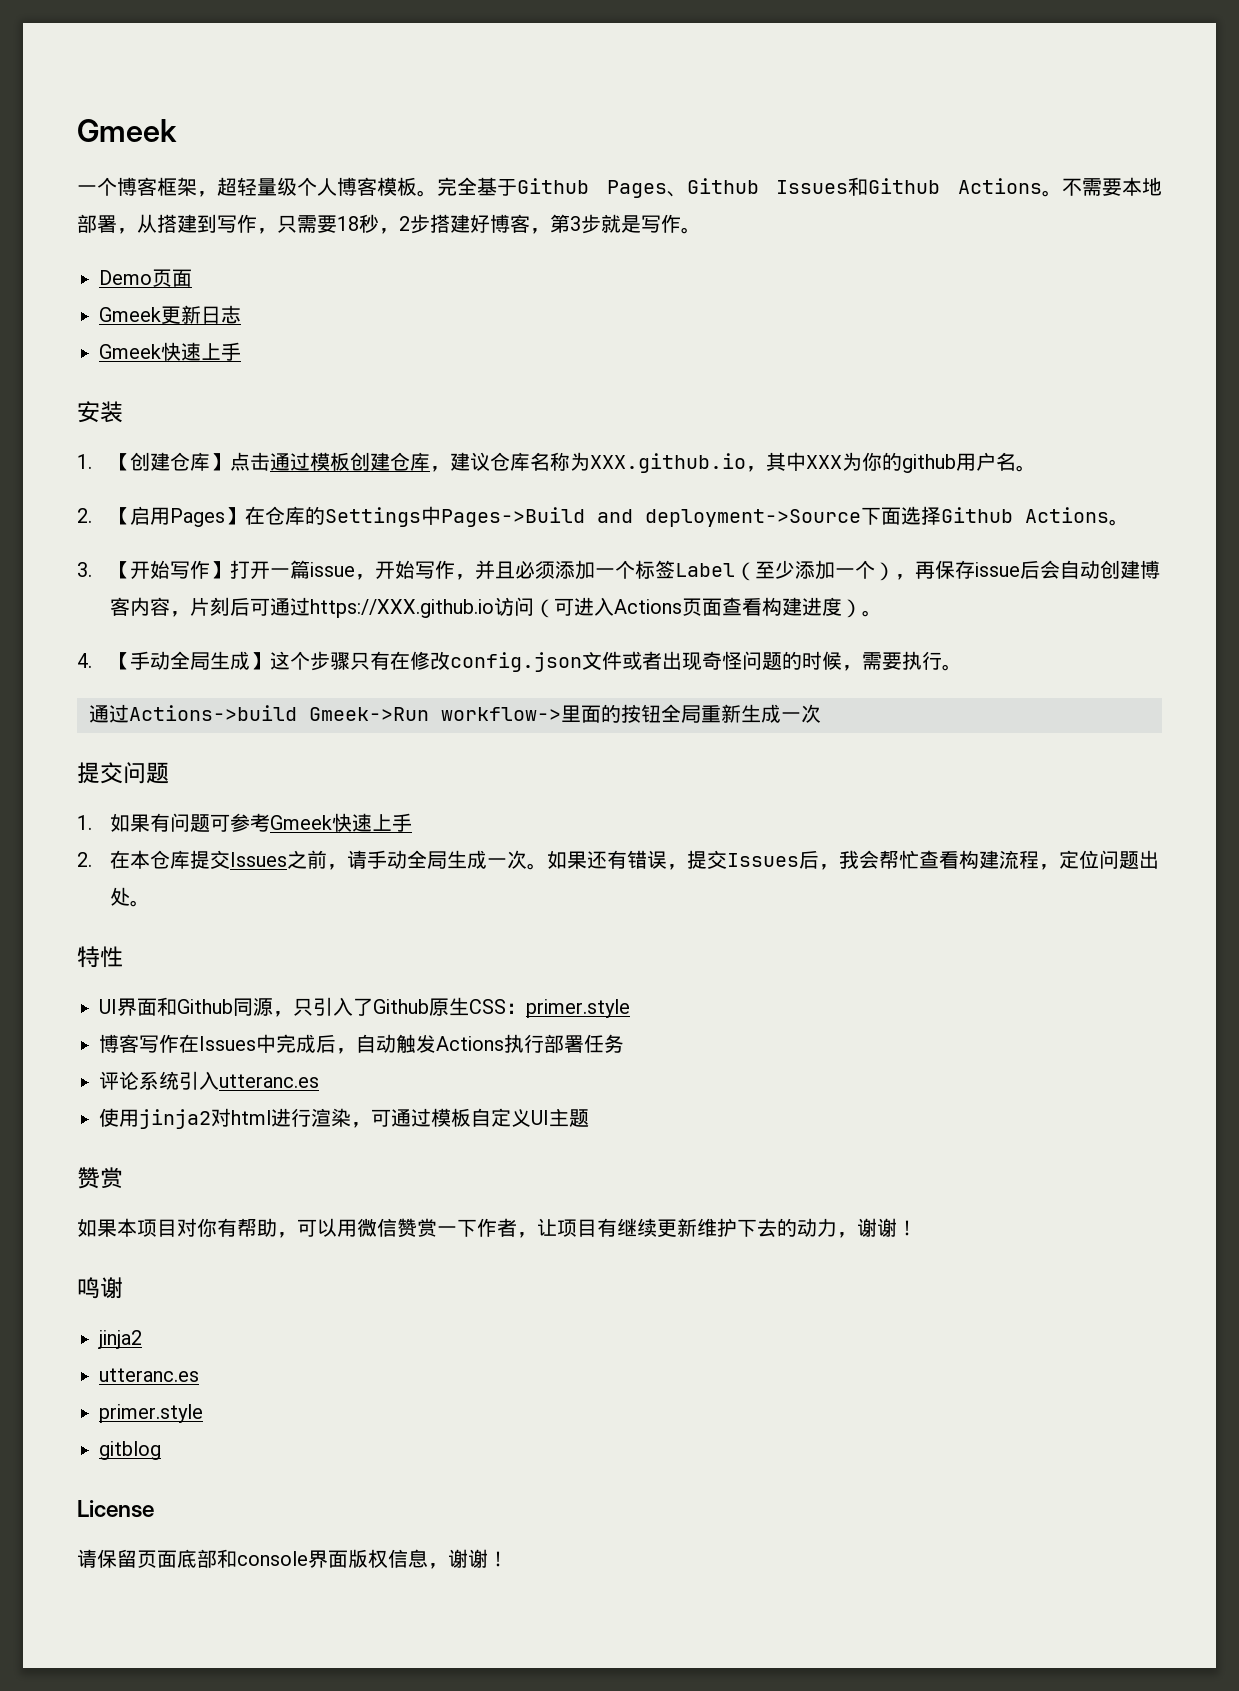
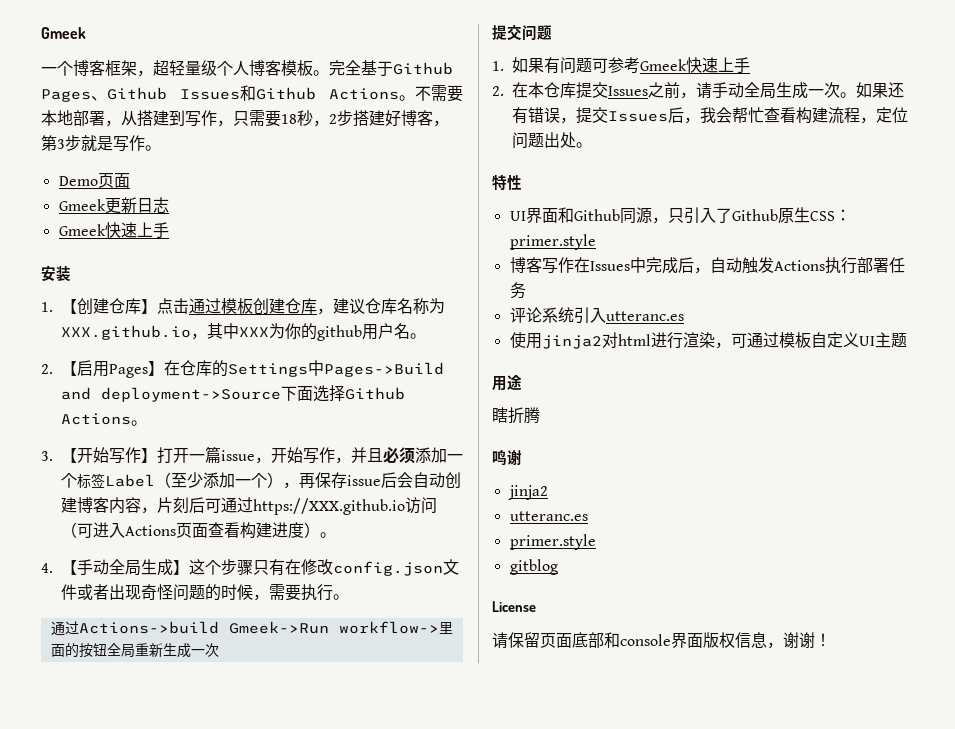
[77,1167,123,1189] [77,1218,917,1238] 赞赏 // 如果本项目对你有帮助，可以用微信赞赏一下作者，让项目有继续更新维护下去的动力，谢谢！ -> [492,375,522,391] [492,407,540,424] 用途 // 瞎折腾

